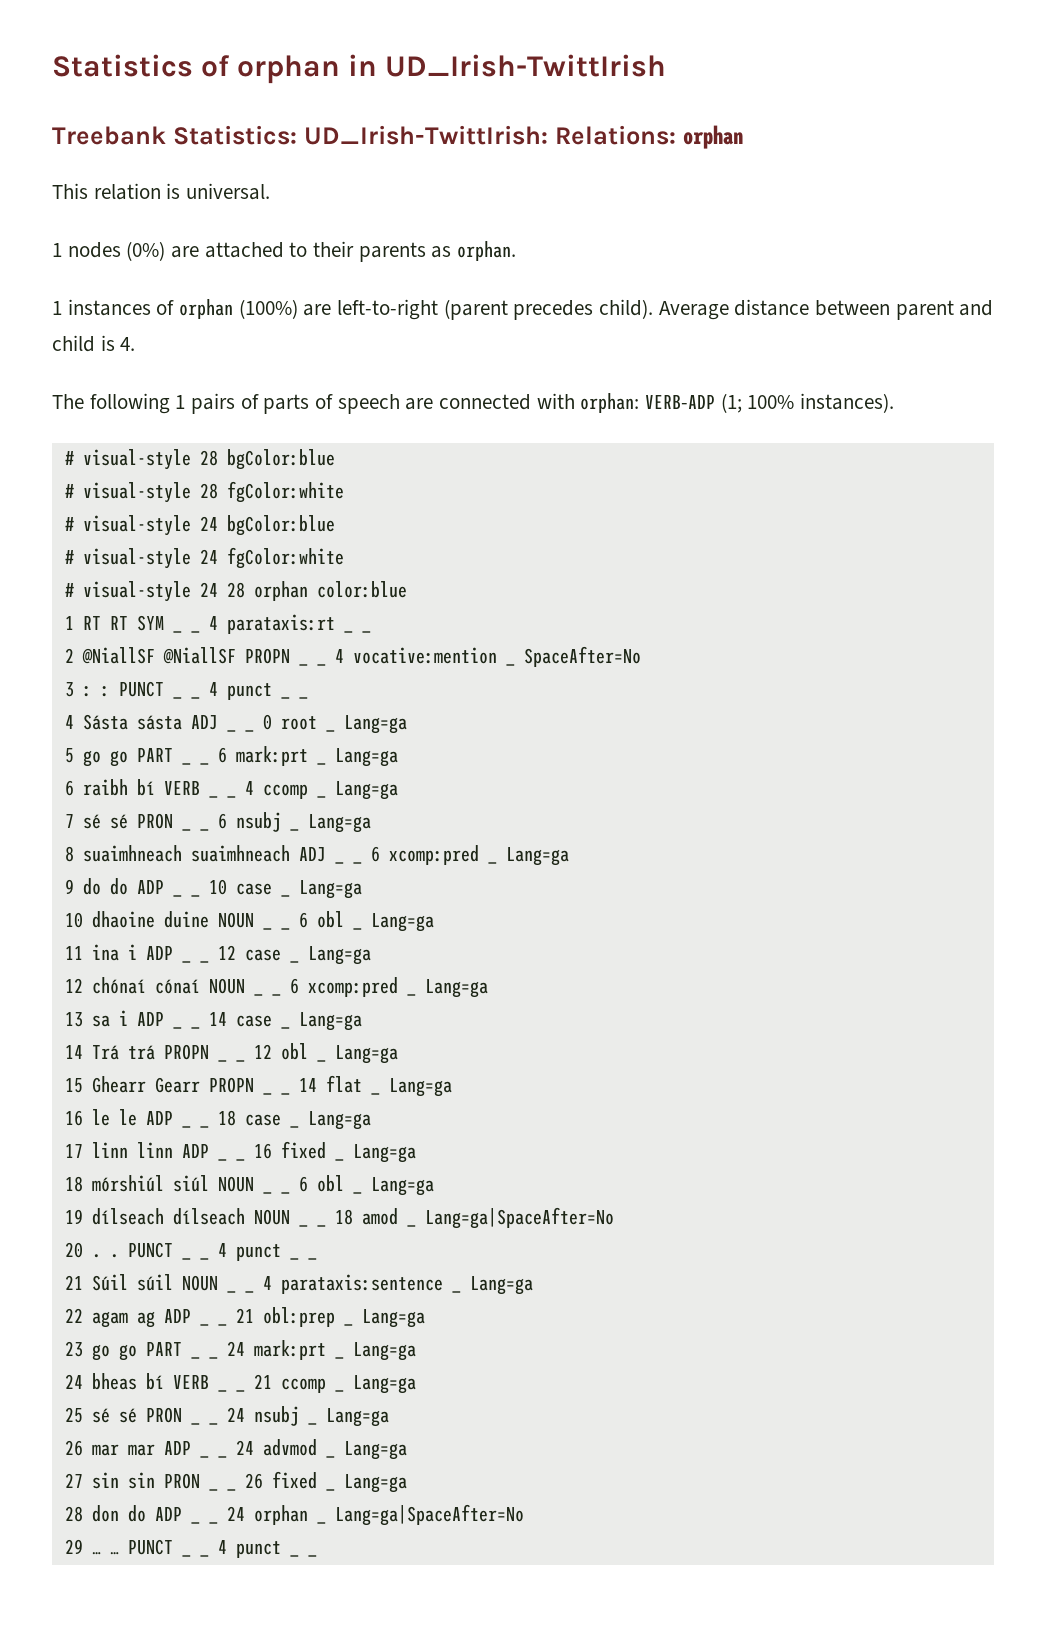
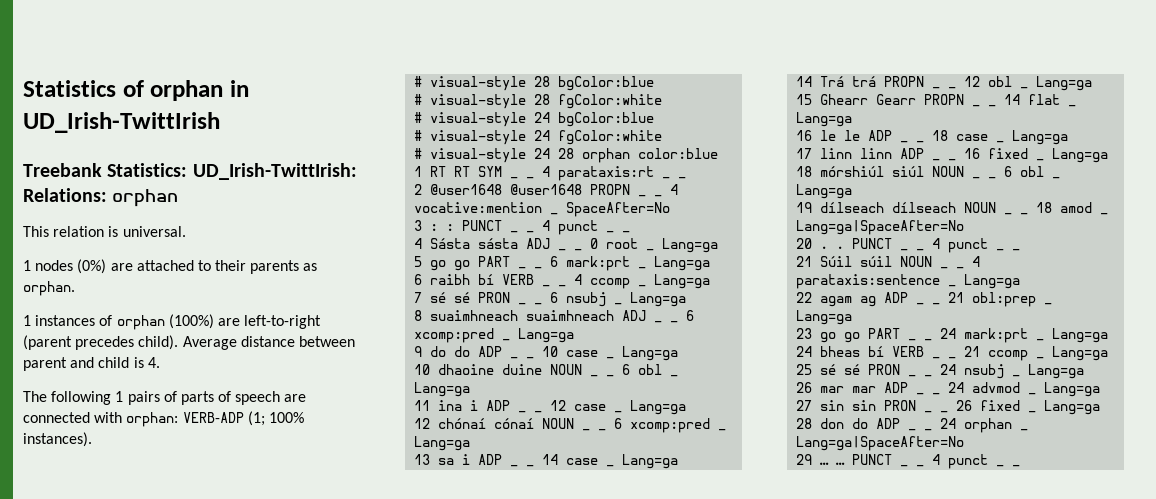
[81,647,236,664] @NiallSF @NiallSF -> [430,184,583,195] @user1648 @user1648

